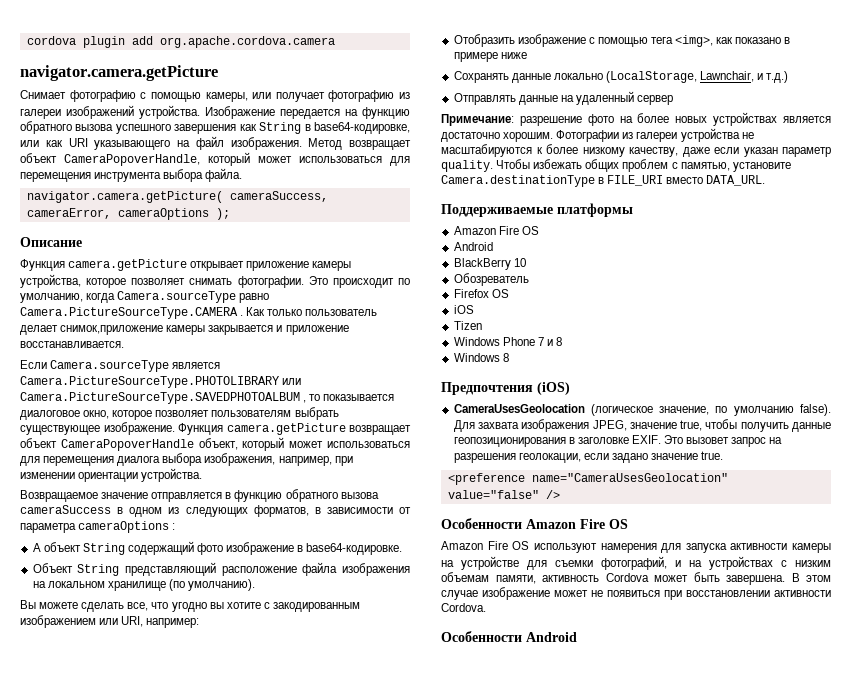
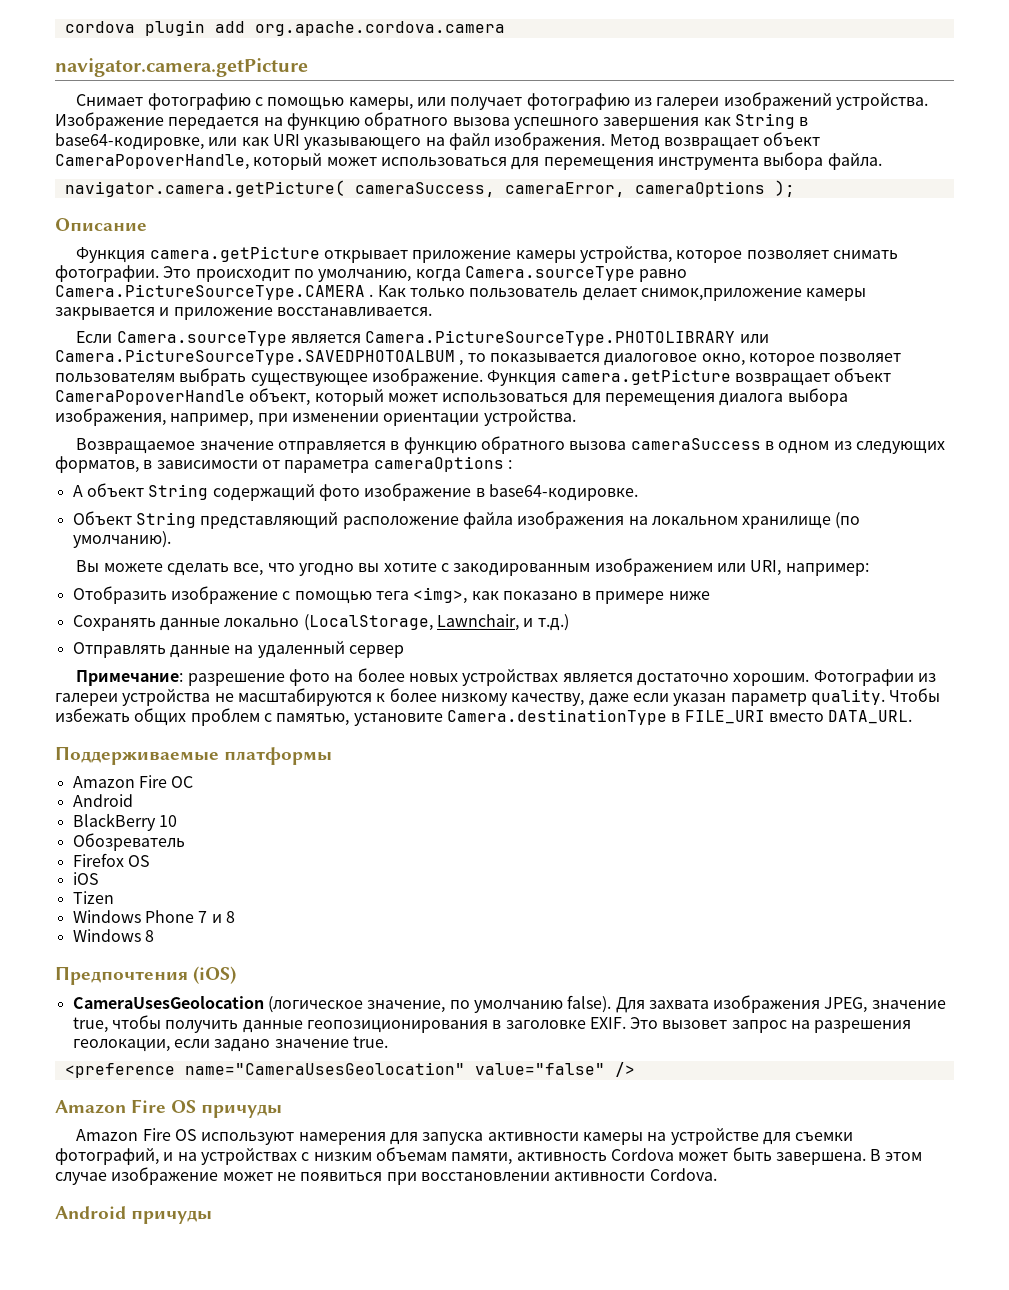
[521,226,539,235] OS -> [171,776,194,788] ОС
[441,518,628,529] Особенности Amazon Fire OS -> [55,1099,283,1118] Amazon Fire OS причуды
[441,631,577,642] Особенности Android -> [55,1206,213,1224] Android причуды

